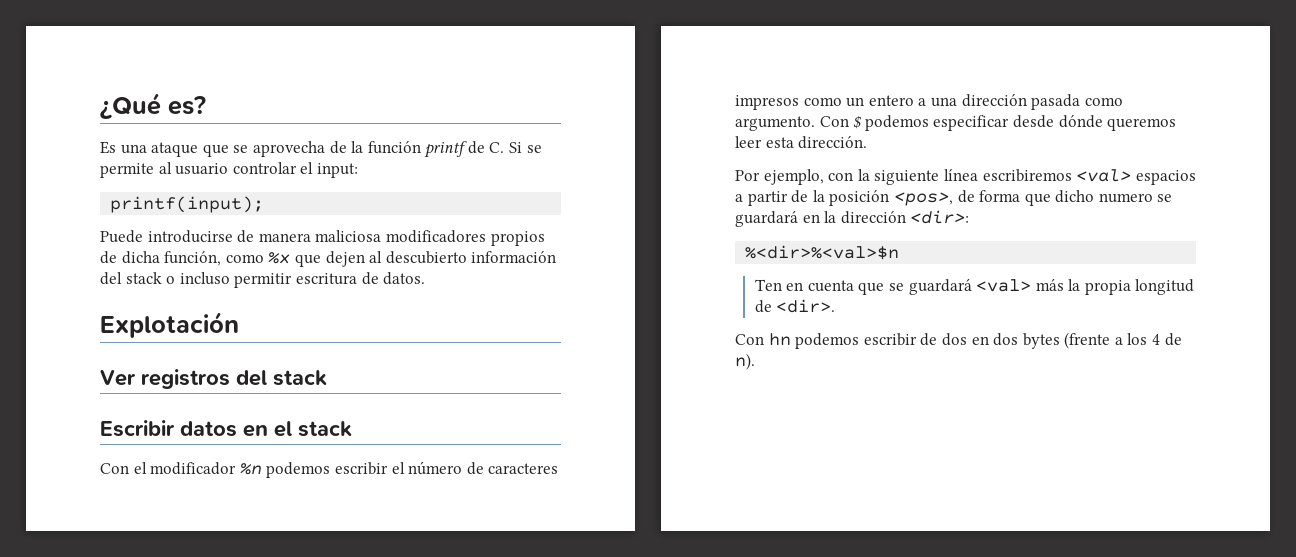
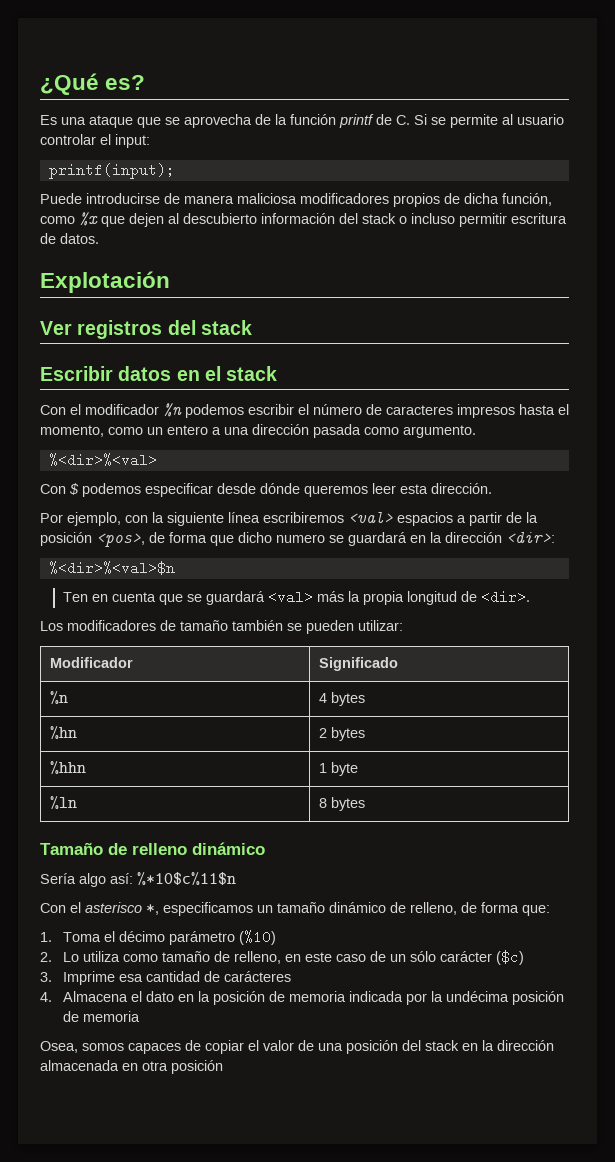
(799, 102) none -> [519,404,569,415] [40,425,104,437] hasta el momento,
(815, 123) none -> [48,453,157,467] // %<dir>%<val> //
[735,332,1182,349] [735,353,755,370] Con hn podemos escribir de dos en dos bytes (frente a los 4 de n). -> [40,620,403,634] [50,657,134,668] [319,657,399,671] [50,691,69,704] [319,692,366,706] [50,726,78,739] [319,727,366,741] [50,761,87,774] [319,762,359,776] [50,796,78,809] [319,797,366,811] [40,842,265,855] [40,872,236,887] [40,902,550,916] [40,930,277,945] [40,950,525,965] [40,971,292,985] [40,991,565,1005] [63,1011,141,1022] [40,1040,554,1054] [40,1060,223,1074] Los modificadores de tamaño también se pueden utilizar: // Modificador | Significado // %n | 4 bytes // %hn | 2 bytes // %hhn | 1 byte // %ln | 8 bytes // Tamaño de relleno dinámico // Sería algo así: %*10$c%11$n // Con el asterisco *, especificamos un tamaño dinámico de relleno, de forma que: // 1. Toma el décimo parámetro (%10) // 2. Lo utiliza como tamaño de relleno, en este caso de un sólo carácter ($c) // 3. Imprime esa cantidad de carácteres // 4. Almacena el dato en la posición de memoria indicada por la undécima posición de memoria // Osea, somos capaces de copiar el valor de una posición del stack en la dirección almacenada en otra posición

